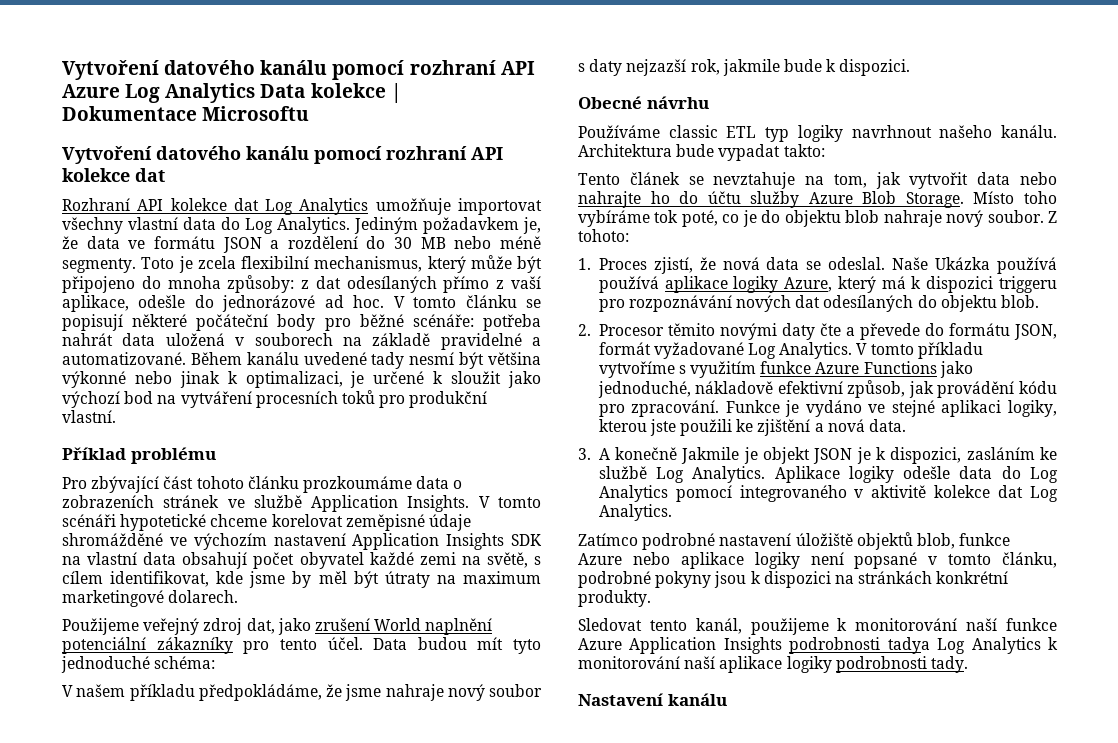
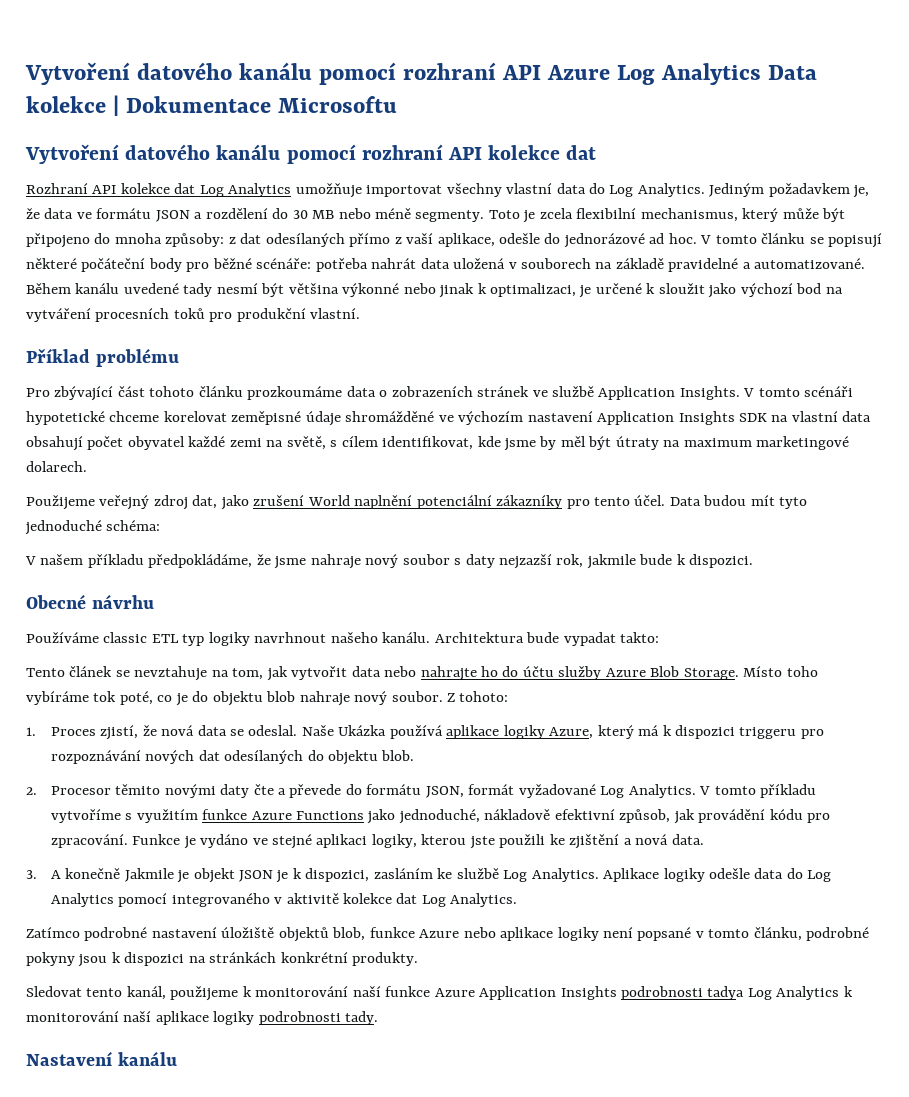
[598,276,659,293] používá -> (443, 732) none

